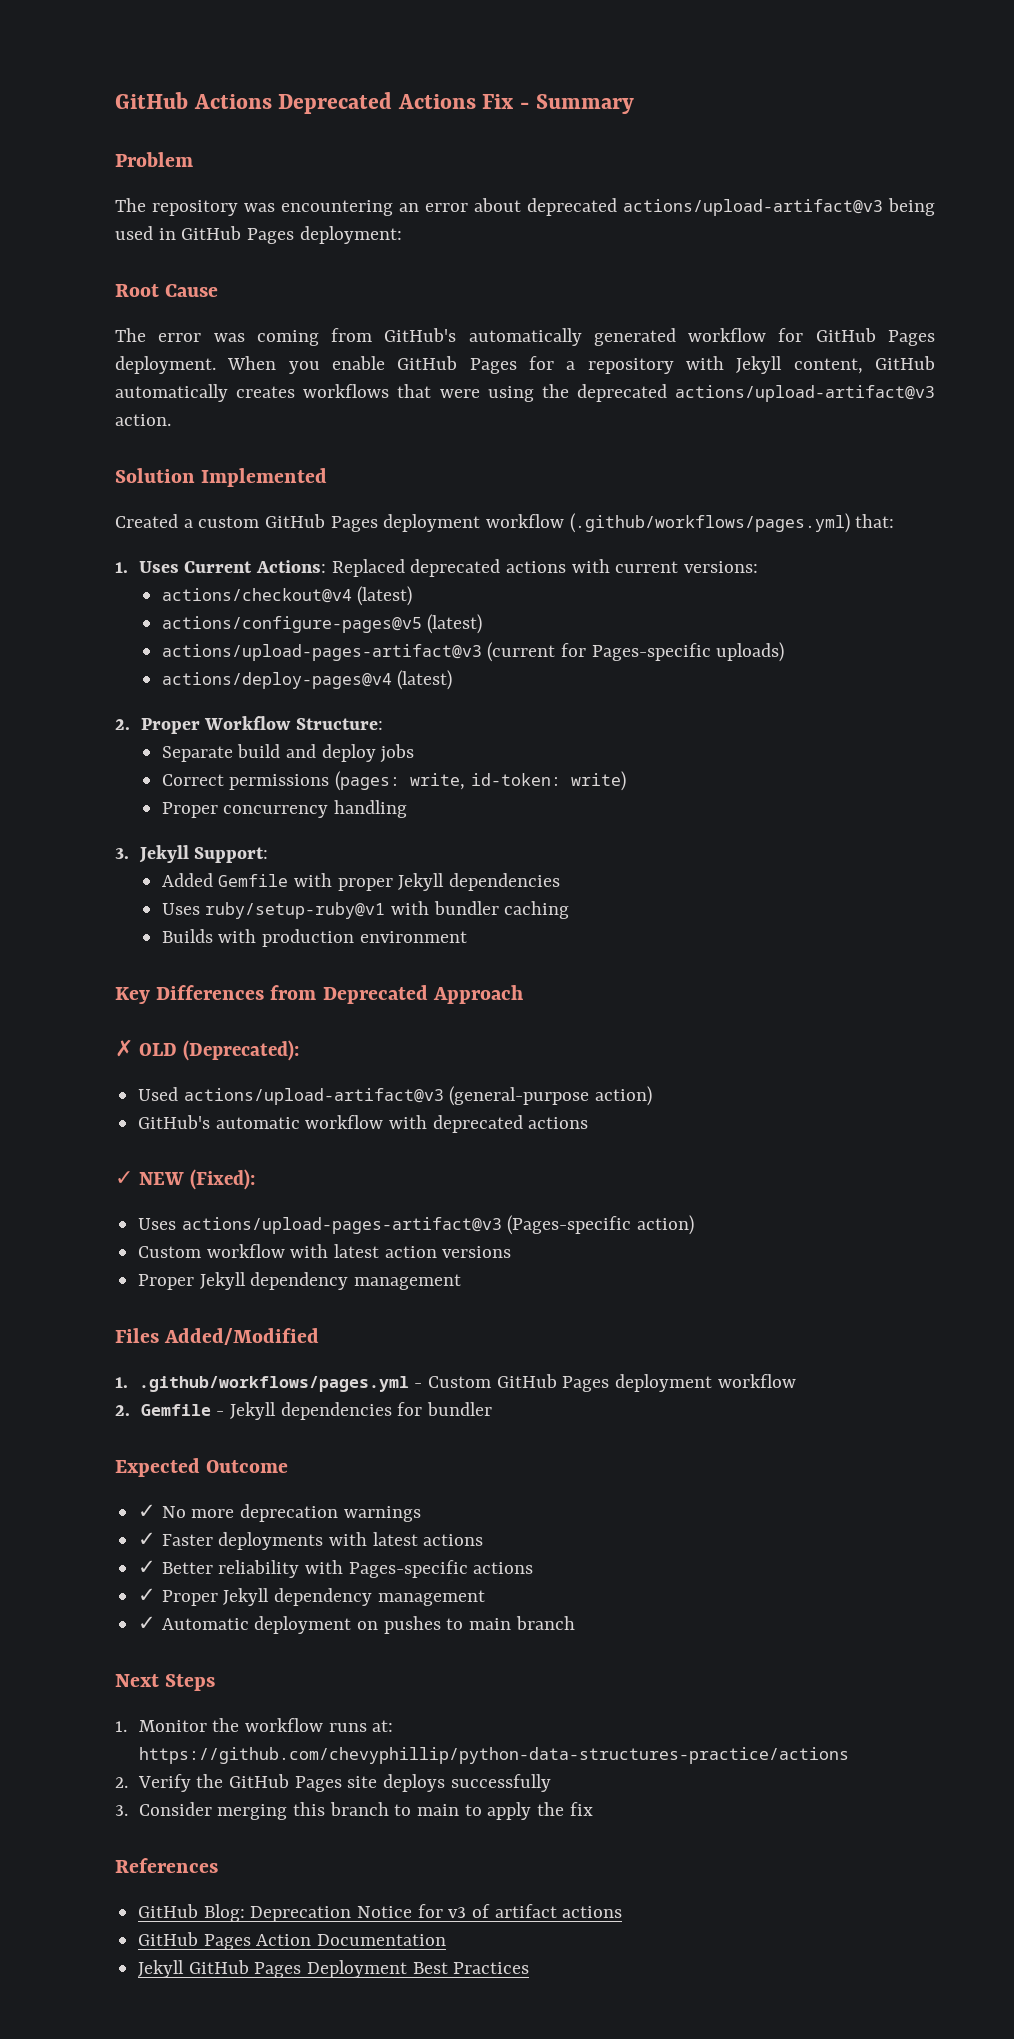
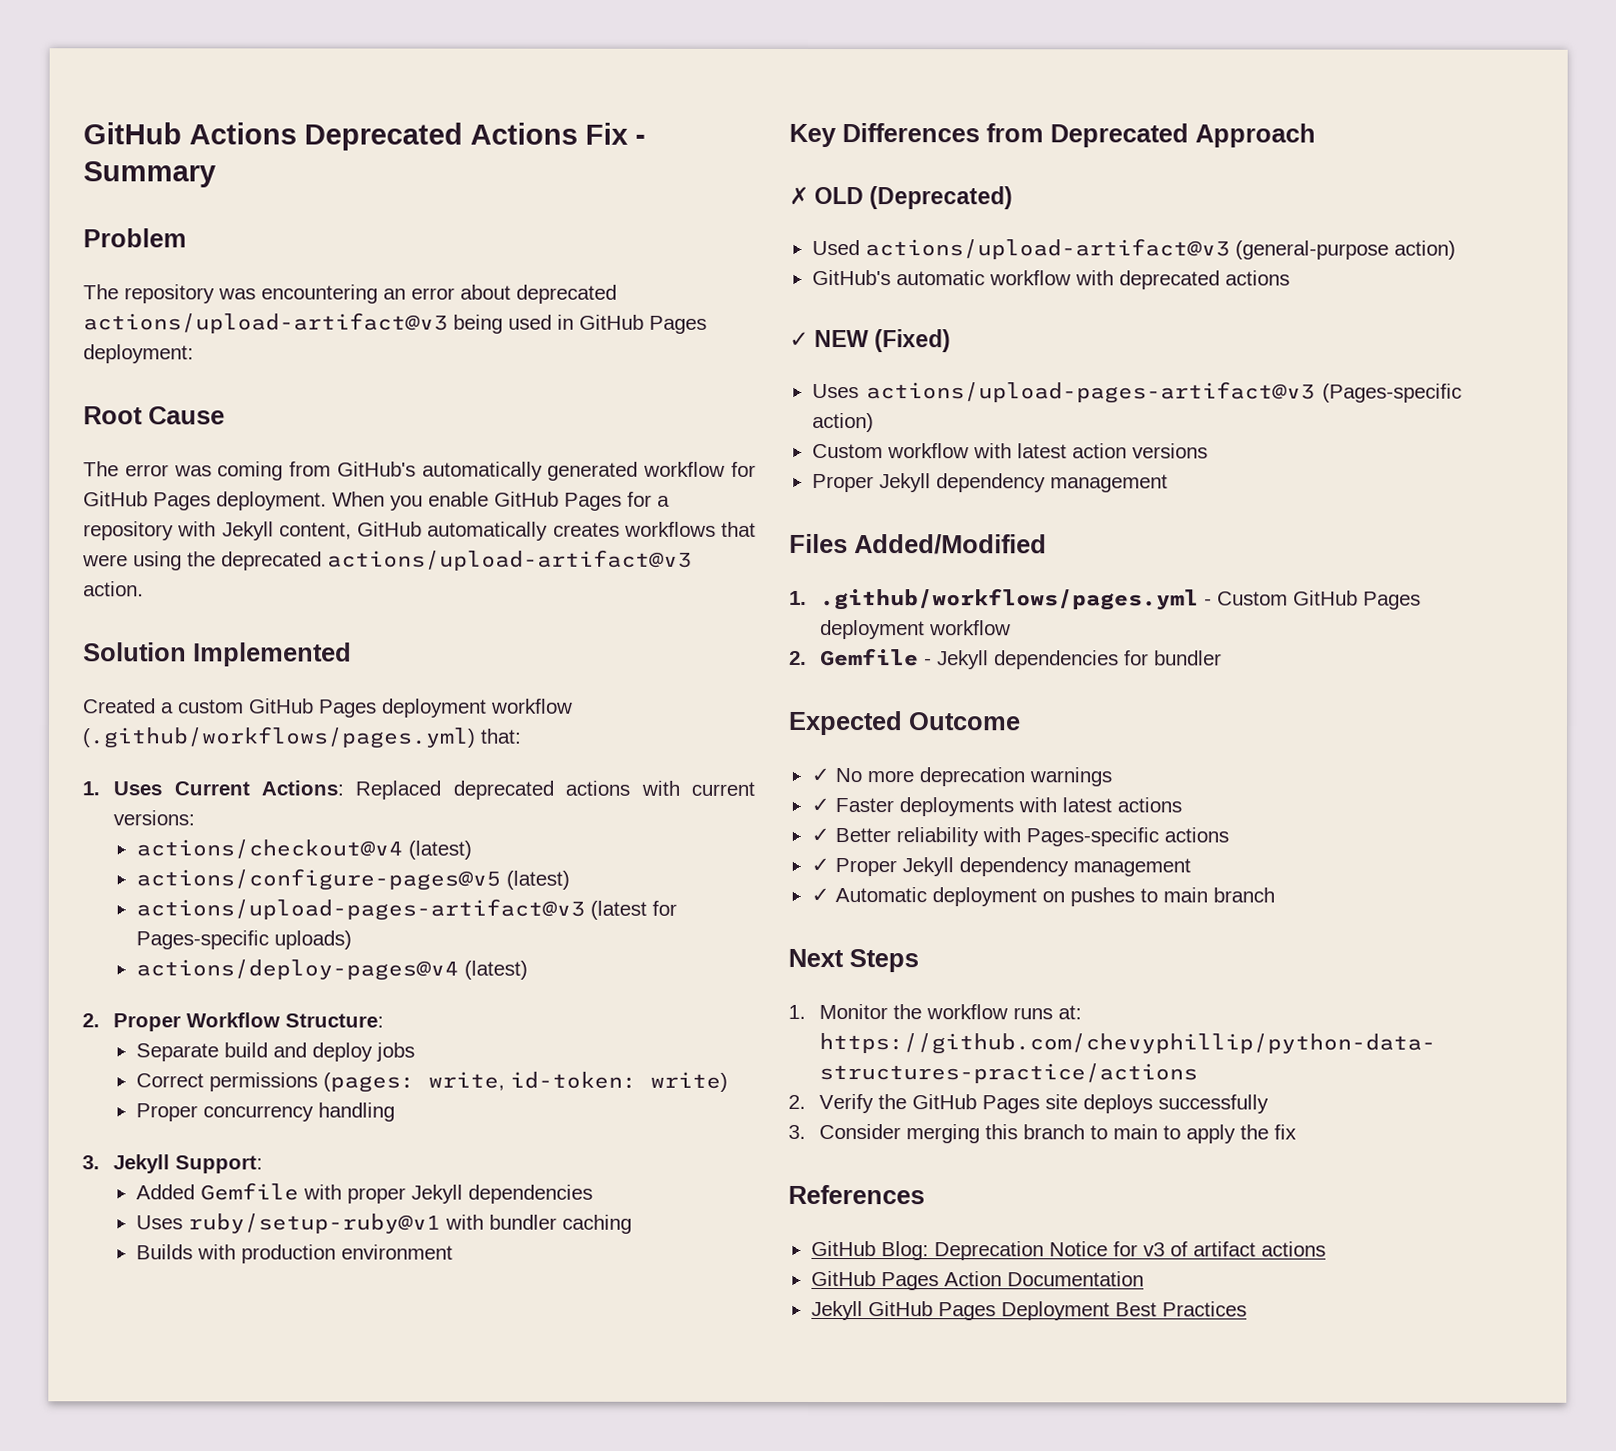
[487,642,556,662] (current -> [589,900,647,920] (latest
[182,1040,299,1061] (Deprecated): -> [869,186,1014,210] (Deprecated)
[189,1169,255,1190] (Fixed): -> [874,329,952,353] (Fixed)

